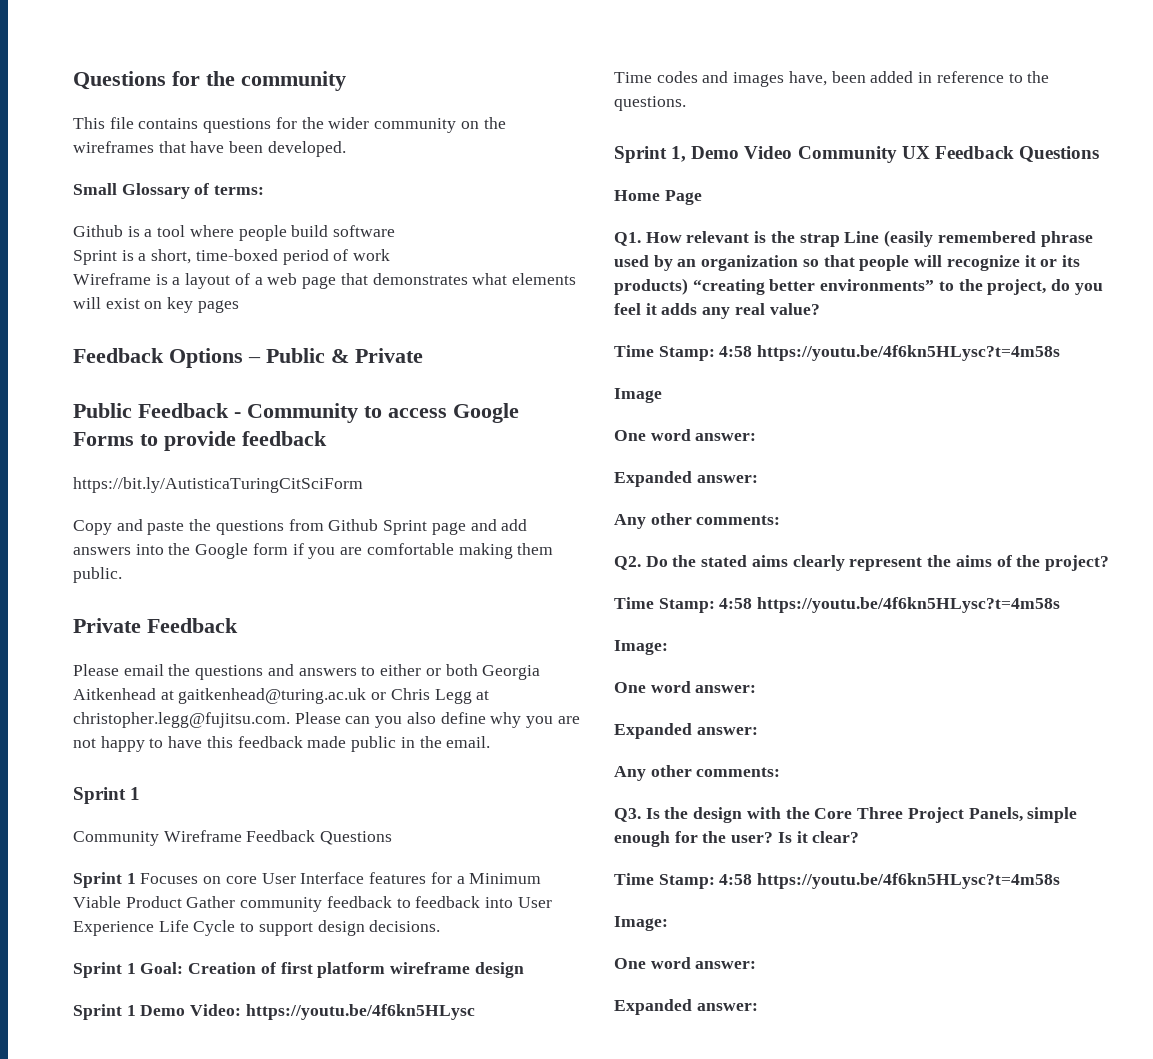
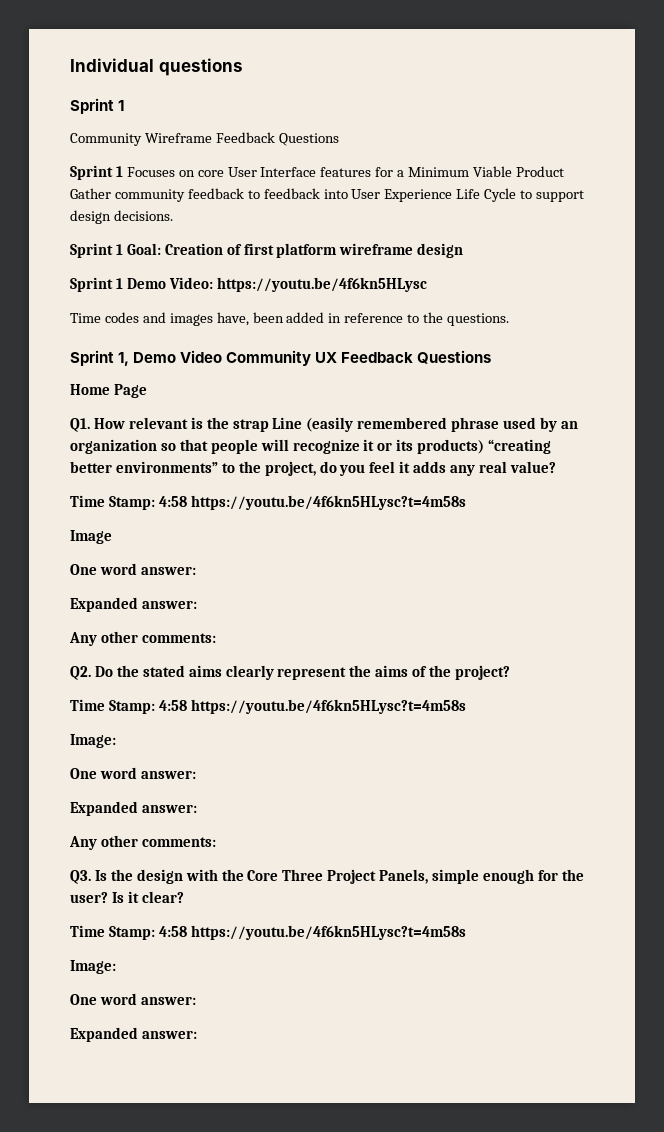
[73,71,346,91] [73,117,506,133] [73,141,346,157] [73,183,265,199] [73,225,396,241] [73,249,391,265] [73,273,576,289] [73,297,239,313] [73,348,423,368] [73,403,519,423] [73,431,327,451] [73,477,363,493] [73,519,528,535] [73,543,554,559] [73,567,122,583] [73,618,238,633] [73,664,541,680] [73,688,490,704] [73,712,580,728] [73,736,491,752] Questions for the community // This file contains questions for the wider community on the wireframes that have been developed. // Small Glossary of terms: // Github is a tool where people build software // Sprint is a short, time-boxed period of work // Wireframe is a layout of a web page that demonstrates what elements will exist on key pages // Feedback Options – Public & Private // Public Feedback - Community to access Google Forms to provide feedback // https://bit.ly/AutisticaTuringCitSciForm // Copy and paste the questions from Github Sprint page and add answers into the Google form if you are comfortable making them public. // Private Feedback // Please email the questions and answers to either or both Georgia Aitkenhead at gaitkenhead@turing.ac.uk or Chris Legg at christopher.legg@fujitsu.com. Please can you also define why you are not happy to have this feedback made public in the email. -> [70,58,243,76] Individual questions

